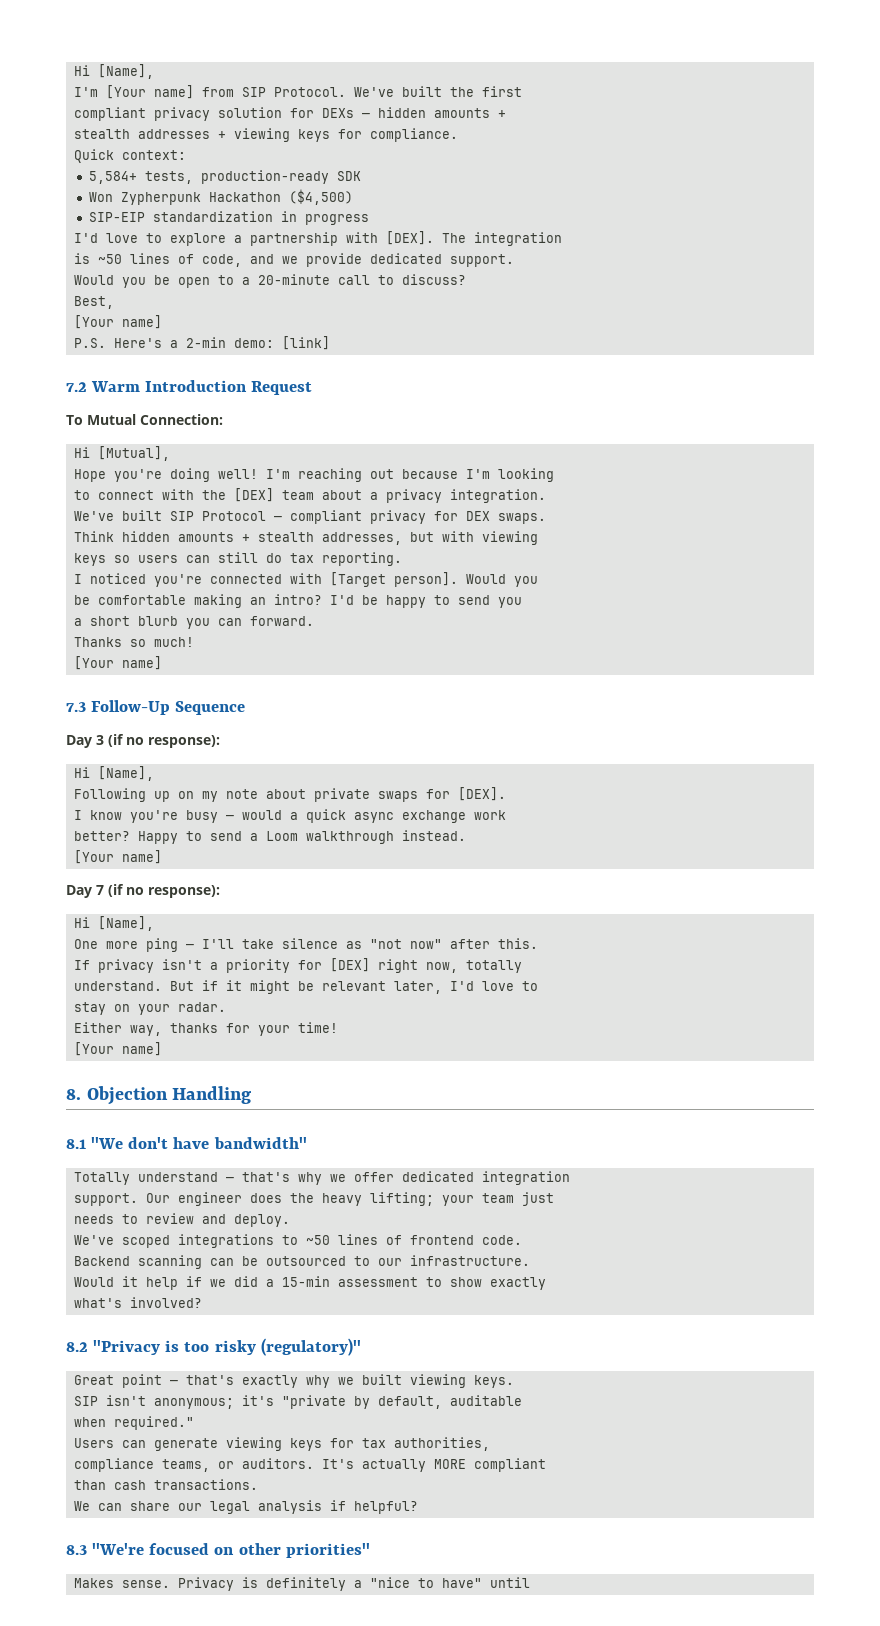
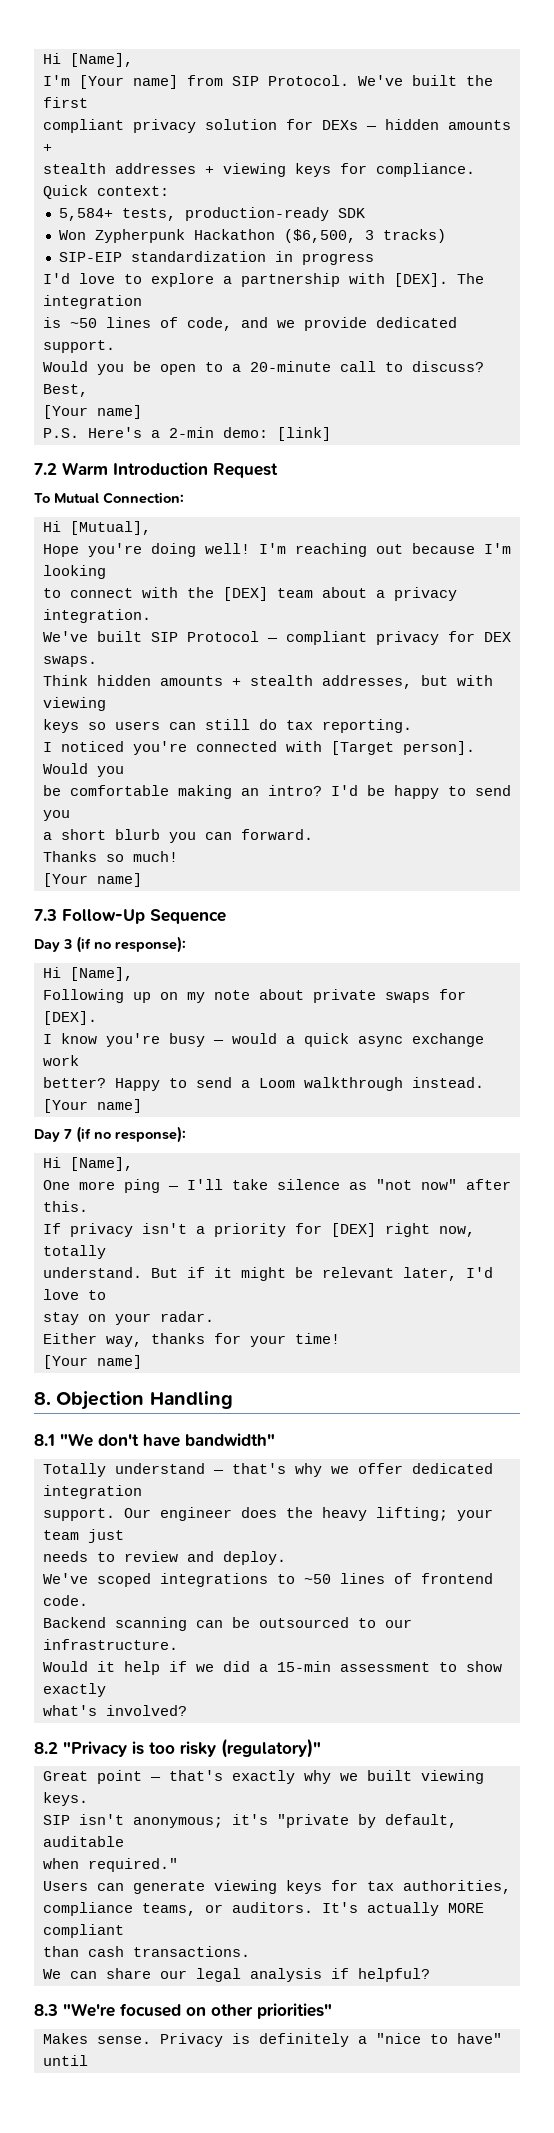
[288,189,353,205] ($4,500) -> [283,229,446,243] ($6,500, 3 tracks)

